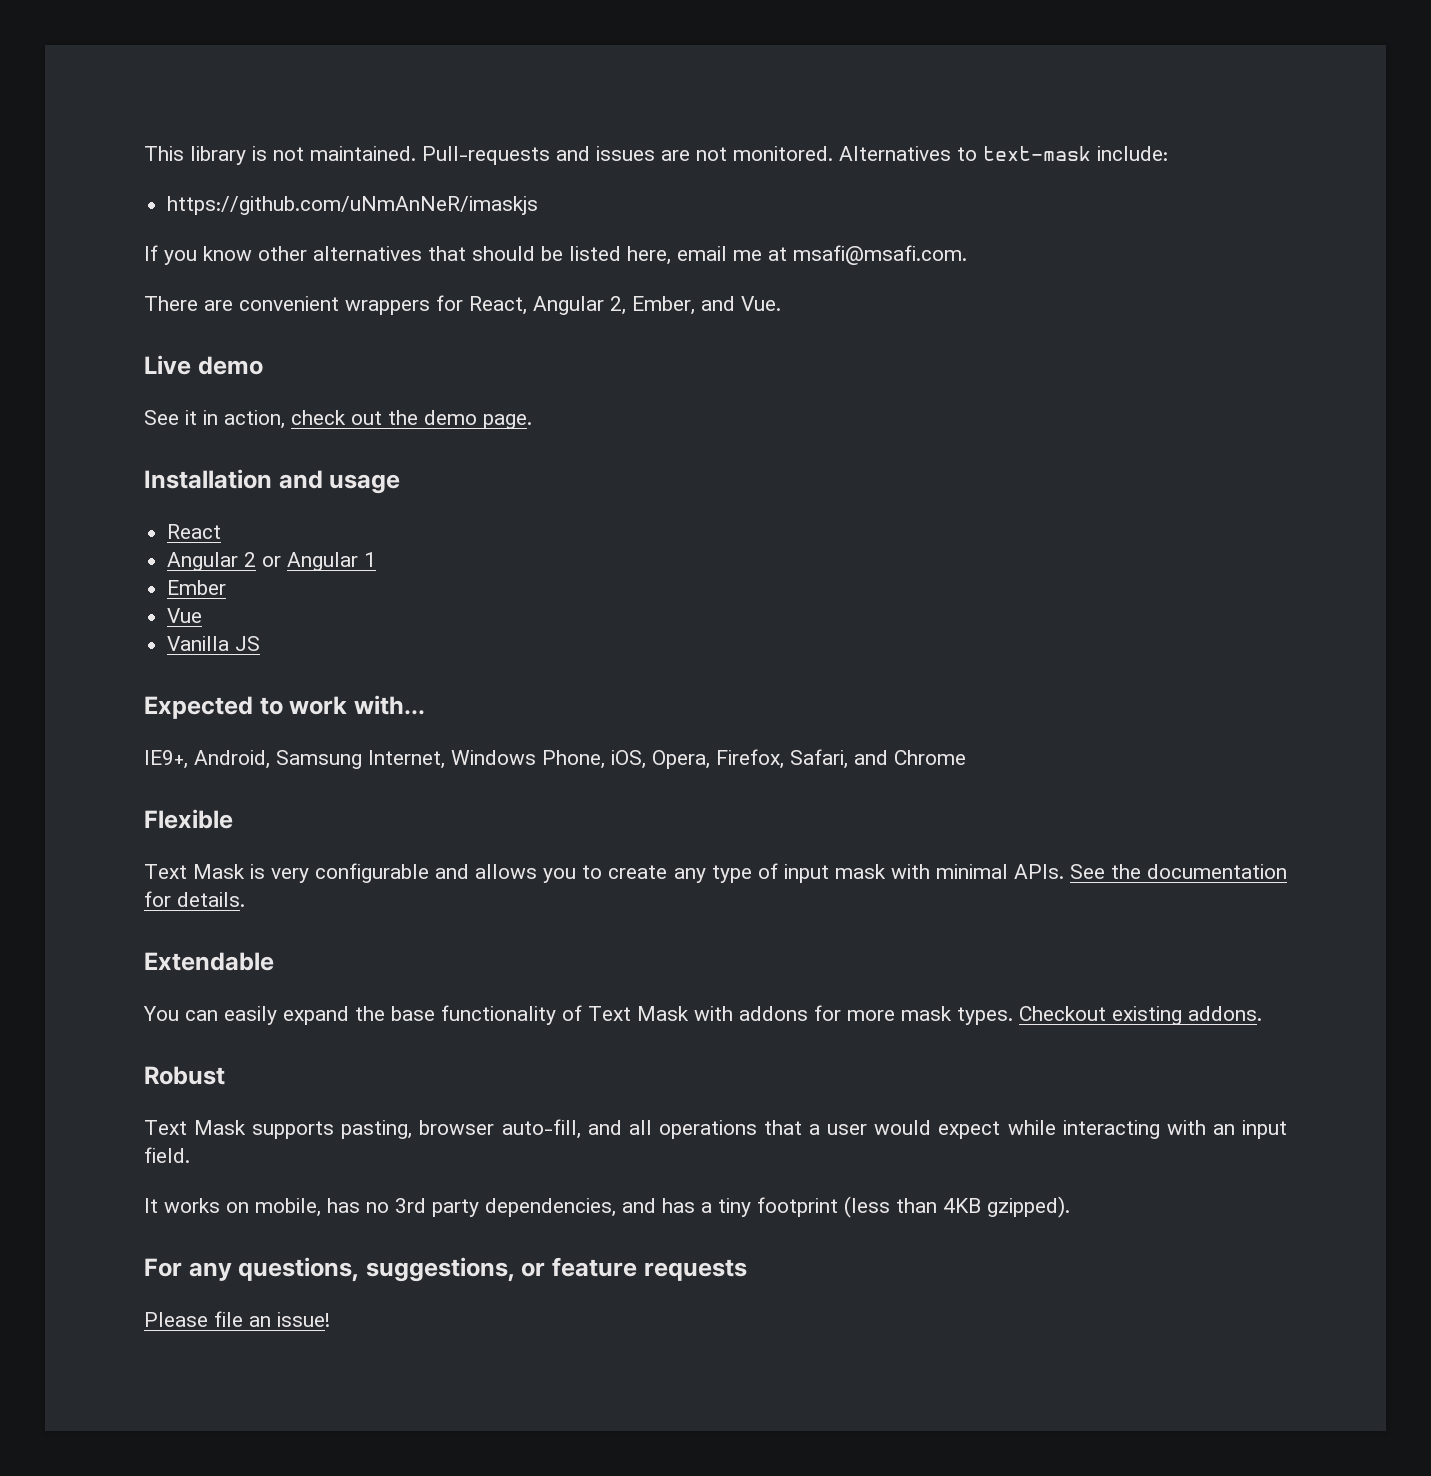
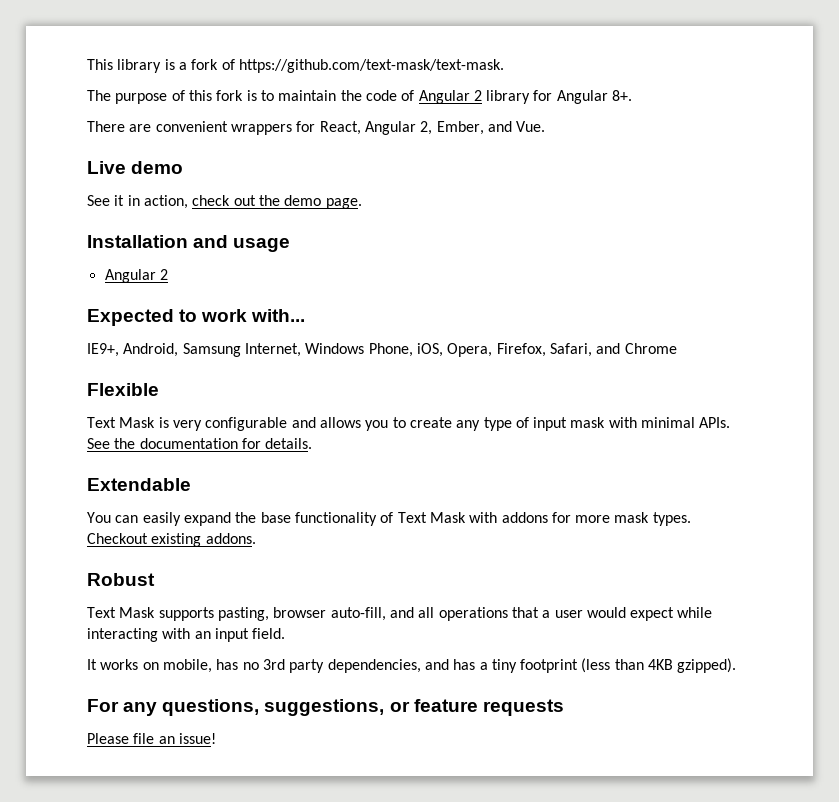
[273,146,1168,165] [167,196,539,215] [144,245,967,265] not maintained. Pull-requests and issues are not monitored. Alternatives to text-mask include: // https://github.com/uNmAnNeR/imaskjs // If you know other alternatives that should be listed here, email me at msafi@msafi.com. -> [178,59,504,73] [87,90,633,104] a fork of https://github.com/text-mask/text-mask. // The purpose of this fork is to maintain the code of Angular 2 library for Angular 8+.
[167,524,222,539] [167,552,377,571] [167,580,227,595] [167,608,203,623] [167,636,261,651] // React // Angular 2 or Angular 1 // Ember // Vue // Vanilla JS -> [104,269,168,283] // Angular 2

